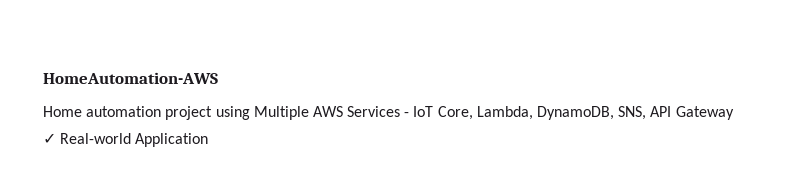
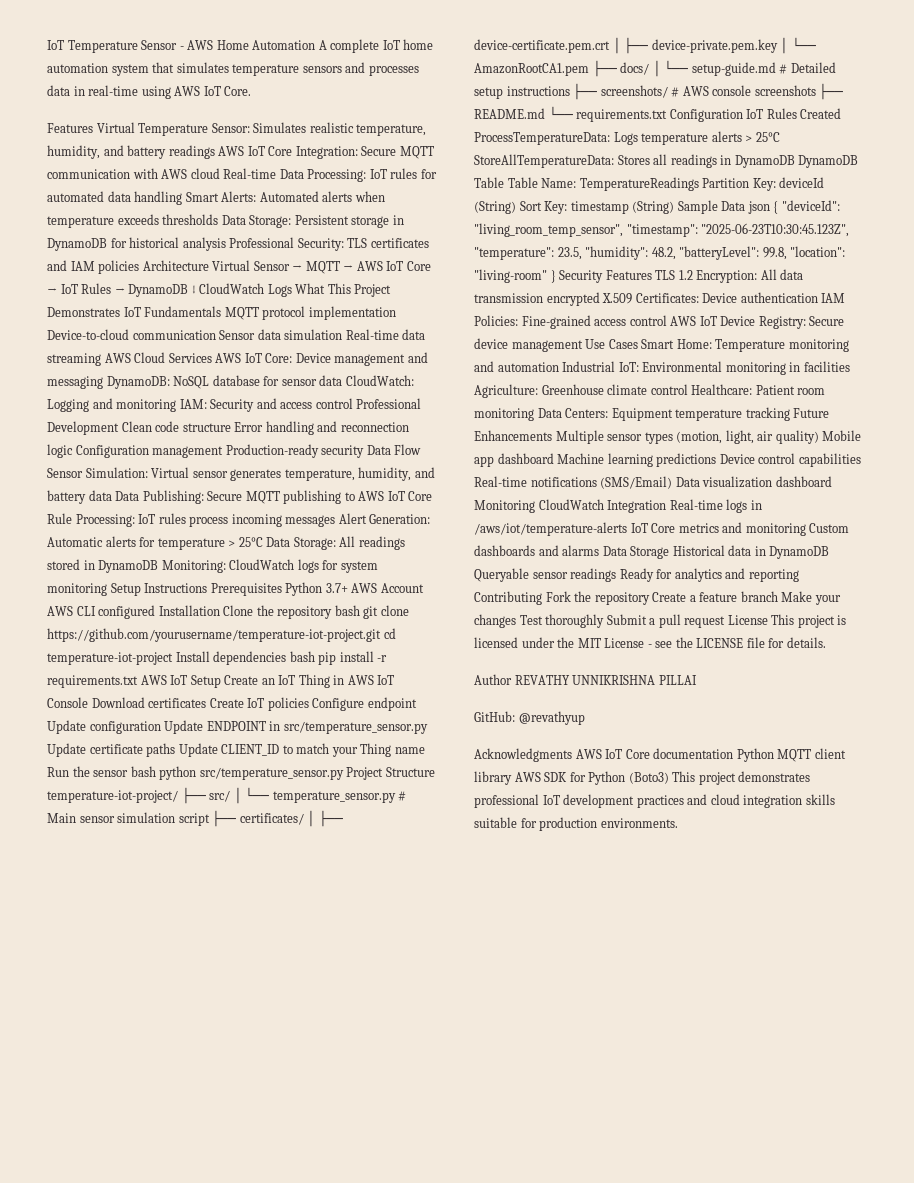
[43,72,218,84] [43,106,734,120] [43,133,209,147] HomeAutomation-AWS // Home automation project using Multiple AWS Services - IoT Core, Lambda, DynamoDB, SNS, API Gateway ✓ Real-world Application -> [47,39,434,53] [47,62,419,76] [47,85,252,99] [47,122,427,136] [47,145,434,159] [47,168,437,182] [47,191,385,205] [47,214,404,228] [47,237,429,251] [47,260,431,274] [47,283,392,297] [47,306,396,320] [47,329,426,340] [47,352,428,366] [47,375,414,389] [47,398,422,412] [47,421,409,435] [47,444,422,458] [47,467,435,481] [47,490,433,504] [47,513,431,527] [47,536,405,550] [47,559,378,573] [47,582,424,596] [47,605,409,619] [47,628,396,642] [47,651,388,665] [47,674,395,688] [47,697,417,711] [47,720,428,734] [47,743,425,757] [47,766,435,780] [47,787,407,804] [47,810,343,827] [474,37,816,54] [474,60,836,77] [474,83,844,100] [474,106,842,122] [474,131,780,145] [474,154,859,168] [474,177,825,191] [474,200,840,214] [474,223,850,237] [474,246,846,260] [474,269,804,283] [474,292,846,306] [474,315,845,329] [474,338,849,352] [474,361,850,375] [474,384,826,398] [474,407,830,421] [474,430,862,444] [474,453,861,467] [474,476,832,489] [474,499,762,513] [474,522,850,536] [474,545,830,559] [474,568,799,582] [474,591,841,605] [474,614,847,628] [474,637,826,648] [474,674,697,685] [474,711,585,725] [474,748,846,762] [474,771,811,785] [474,794,835,808] [474,817,678,831] IoT Temperature Sensor - AWS Home Automation A complete IoT home automation system that simulates temperature sensors and processes data in real-time using AWS IoT Core. // Features Virtual Temperature Sensor: Simulates realistic temperature, humidity, and battery readings AWS IoT Core Integration: Secure MQTT communication with AWS cloud Real-time Data Processing: IoT rules for automated data handling Smart Alerts: Automated alerts when temperature exceeds thresholds Data Storage: Persistent storage in DynamoDB for historical analysis Professional Security: TLS certificates and IAM policies Architecture Virtual Sensor → MQTT → AWS IoT Core → IoT Rules → DynamoDB ↓ CloudWatch Logs What This Project Demonstrates IoT Fundamentals MQTT protocol implementation Device-to-cloud communication Sensor data simulation Real-time data streaming AWS Cloud Services AWS IoT Core: Device management and messaging DynamoDB: NoSQL database for sensor data CloudWatch: Logging and monitoring IAM: Security and access control Professional Development Clean code structure Error handling and reconnection logic Configuration management Production-ready security Data Flow Sensor Simulation: Virtual sensor generates temperature, humidity, and battery data Data Publishing: Secure MQTT publishing to AWS IoT Core Rule Processing: IoT rules process incoming messages Alert Generation: Automatic alerts for temperature > 25°C Data Storage: All readings stored in DynamoDB Monitoring: CloudWatch logs for system monitoring Setup Instructions Prerequisites Python 3.7+ AWS Account AWS CLI configured Installation Clone the repository bash git clone https://github.com/yourusername/temperature-iot-project.git cd temperature-iot-project Install dependencies bash pip install -r requirements.txt AWS IoT Setup Create an IoT Thing in AWS IoT Console Download certificates Create IoT policies Configure endpoint Update configuration Update ENDPOINT in src/temperature_sensor.py Update certificate paths Update CLIENT_ID to match your Thing name Run the sensor bash python src/temperature_sensor.py Project Structure temperature-iot-project/ ├── src/ │ └── temperature_sensor.py # Main sensor simulation script ├── certificates/ │ ├── device-certificate.pem.crt │ ├── device-private.pem.key │ └── AmazonRootCA1.pem ├── docs/ │ └── setup-guide.md # Detailed setup instructions ├── screenshots/ # AWS console screenshots ├── README.md └── requirements.txt Configuration IoT Rules Created ProcessTemperatureData: Logs temperature alerts > 25°C StoreAllTemperatureData: Stores all readings in DynamoDB DynamoDB Table Table Name: TemperatureReadings Partition Key: deviceId (String) Sort Key: timestamp (String) Sample Data json { "deviceId": "living_room_temp_sensor", "timestamp": "2025-06-23T10:30:45.123Z", "temperature": 23.5, "humidity": 48.2, "batteryLevel": 99.8, "location": "living-room" } Security Features TLS 1.2 Encryption: All data transmission encrypted X.509 Certificates: Device authentication IAM Policies: Fine-grained access control AWS IoT Device Registry: Secure device management Use Cases Smart Home: Temperature monitoring and automation Industrial IoT: Environmental monitoring in facilities Agriculture: Greenhouse climate control Healthcare: Patient room monitoring Data Centers: Equipment temperature tracking Future Enhancements Multiple sensor types (motion, light, air quality) Mobile app dashboard Machine learning predictions Device control capabilities Real-time notifications (SMS/Email) Data visualization dashboard Monitoring CloudWatch Integration Real-time logs in /aws/iot/temperature-alerts IoT Core metrics and monitoring Custom dashboards and alarms Data Storage Historical data in DynamoDB Queryable sensor readings Ready for analytics and reporting Contributing Fork the repository Create a feature branch Make your changes Test thoroughly Submit a pull request License This project is licensed under the MIT License - see the LICENSE file for details. // Author REVATHY UNNIKRISHNA PILLAI // GitHub: @revathyup // Acknowledgments AWS IoT Core documentation Python MQTT client library AWS SDK for Python (Boto3) This project demonstrates professional IoT development practices and cloud integration skills suitable for production environments.

